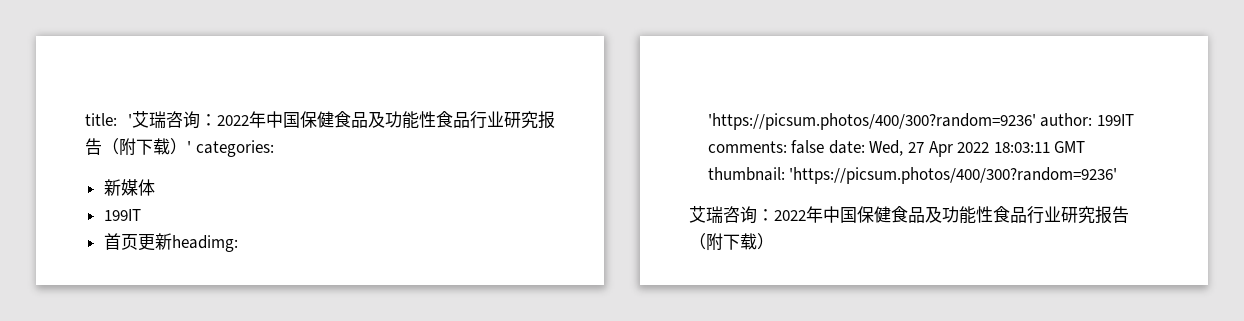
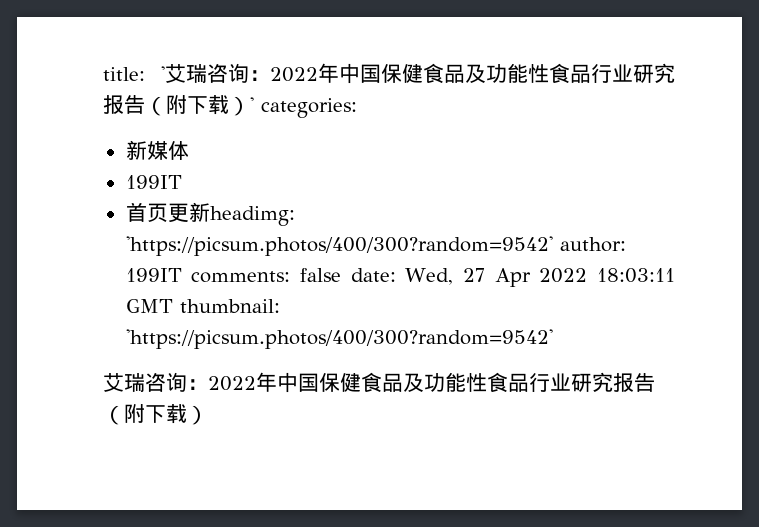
[707,113,1036,130] 'https://picsum.photos/400/300?random=9236' -> [125,236,553,256] 'https://picsum.photos/400/300?random=9542'
[789,167,1118,184] 'https://picsum.photos/400/300?random=9236' -> [125,329,553,349] 'https://picsum.photos/400/300?random=9542'

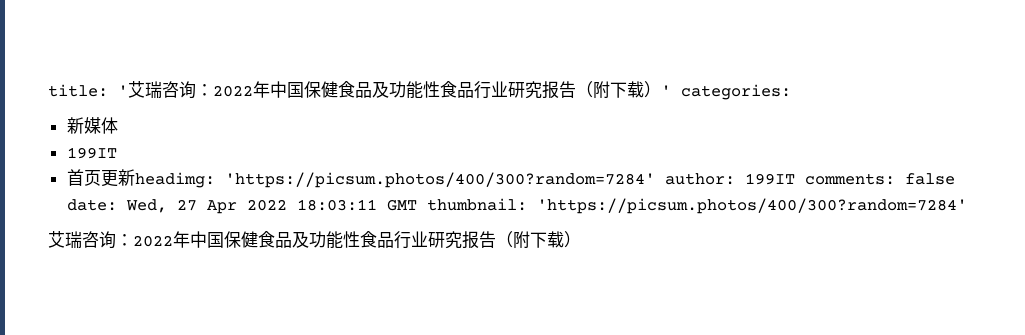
[125,236,553,256] 'https://picsum.photos/400/300?random=9542' -> [224,172,655,188] 'https://picsum.photos/400/300?random=7284'
[125,329,553,349] 'https://picsum.photos/400/300?random=9542' -> [536,198,967,214] 'https://picsum.photos/400/300?random=7284'

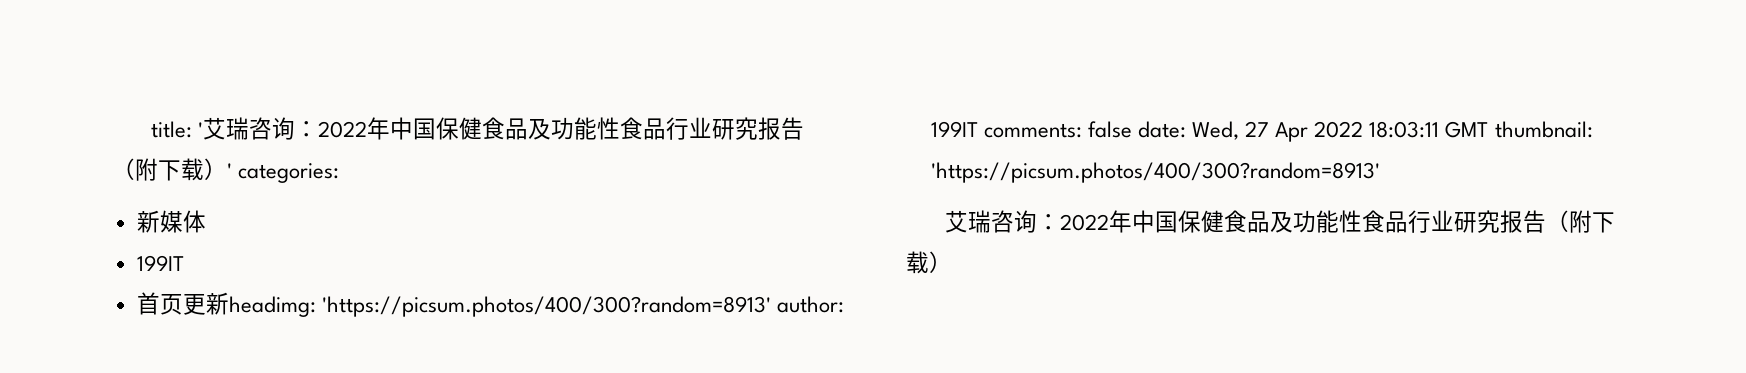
[224,172,655,188] 'https://picsum.photos/400/300?random=7284' -> [321,296,771,317] 'https://picsum.photos/400/300?random=8913'
[536,198,967,214] 'https://picsum.photos/400/300?random=7284' -> [930,162,1380,183] 'https://picsum.photos/400/300?random=8913'

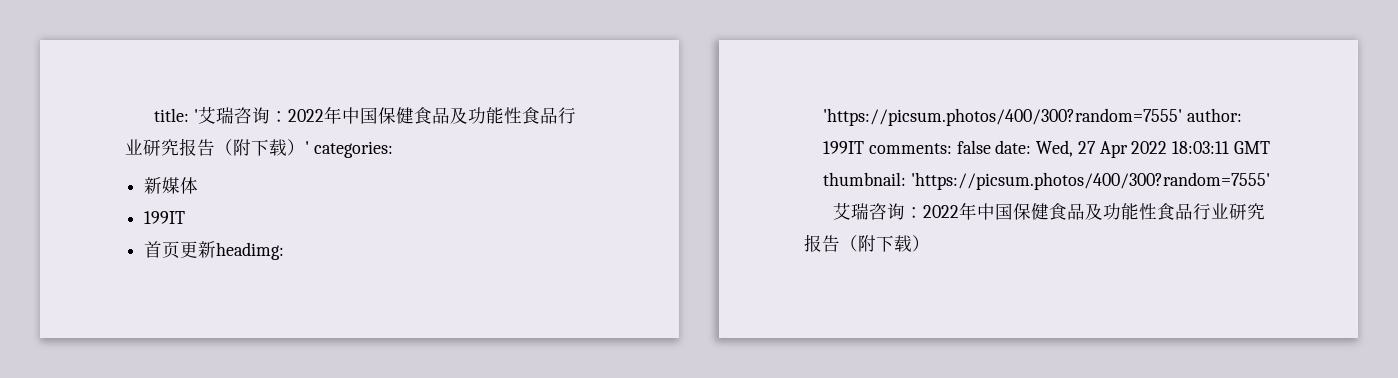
[321,296,771,317] 'https://picsum.photos/400/300?random=8913' -> [823,108,1183,126] 'https://picsum.photos/400/300?random=7555'
[930,162,1380,183] 'https://picsum.photos/400/300?random=8913' -> [910,172,1270,190] 'https://picsum.photos/400/300?random=7555'

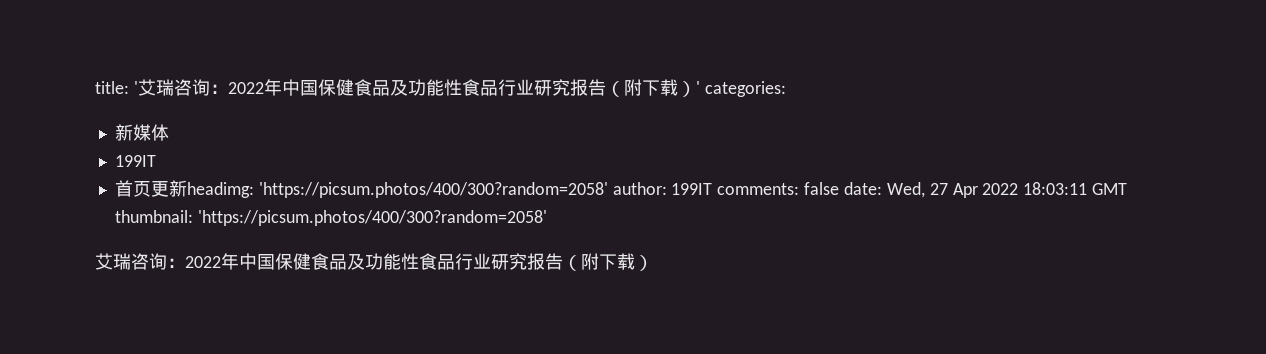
[823,108,1183,126] 'https://picsum.photos/400/300?random=7555' -> [258,182,608,198] 'https://picsum.photos/400/300?random=2058'
[910,172,1270,190] 'https://picsum.photos/400/300?random=7555' -> [197,210,547,226] 'https://picsum.photos/400/300?random=2058'

